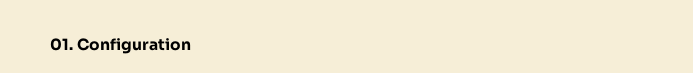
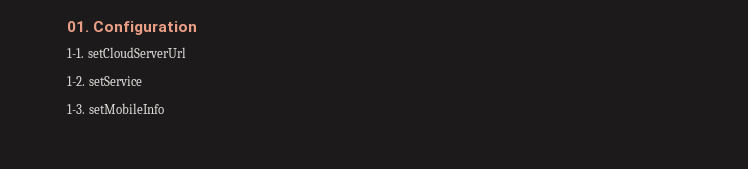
(192, 46) none -> [67,47,186,58] [67,76,142,86] [67,103,164,114] // 1-1. setCloudServerUrl // 1-2. setService // 1-3. setMobileInfo

